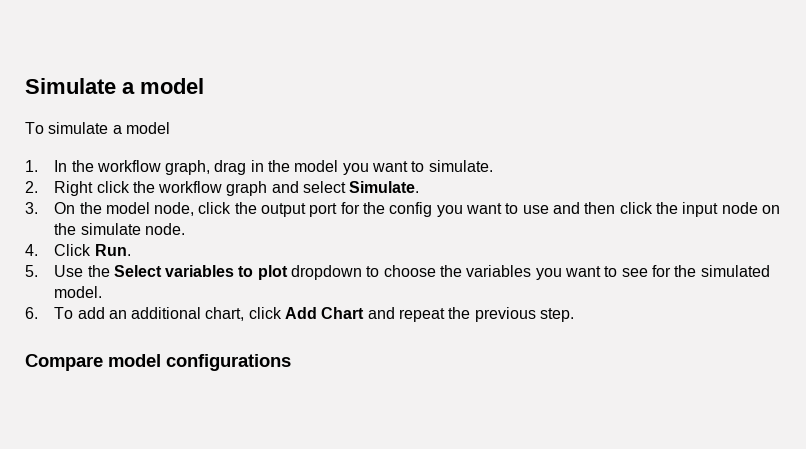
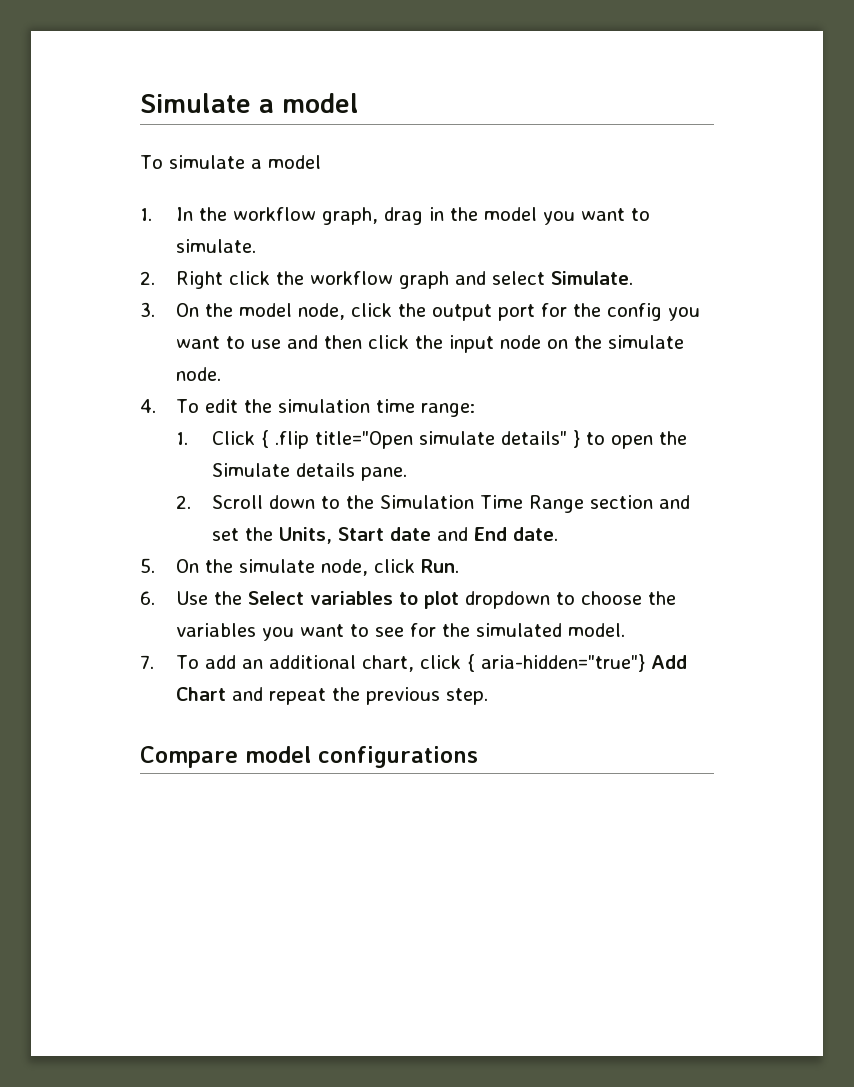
[54,244,92,256] Click -> [175,399,475,417] [175,430,687,449] [211,463,407,481] [175,495,690,513] [211,527,558,544] [140,558,415,576] To edit the simulation time range: // 1. Click { .flip title="Open simulate details" } to open the Simulate details pane. // 2. Scroll down to the Simulation Time Range section and set the Units, Start date and End date. // 5. On the simulate node, click
[25,265,38,277] 5. -> [140,591,155,605] 6.
[25,307,38,319] 6. -> [140,655,154,669] 7.
(282, 313) none -> [466,654,645,672] { aria-hidden="true"}

